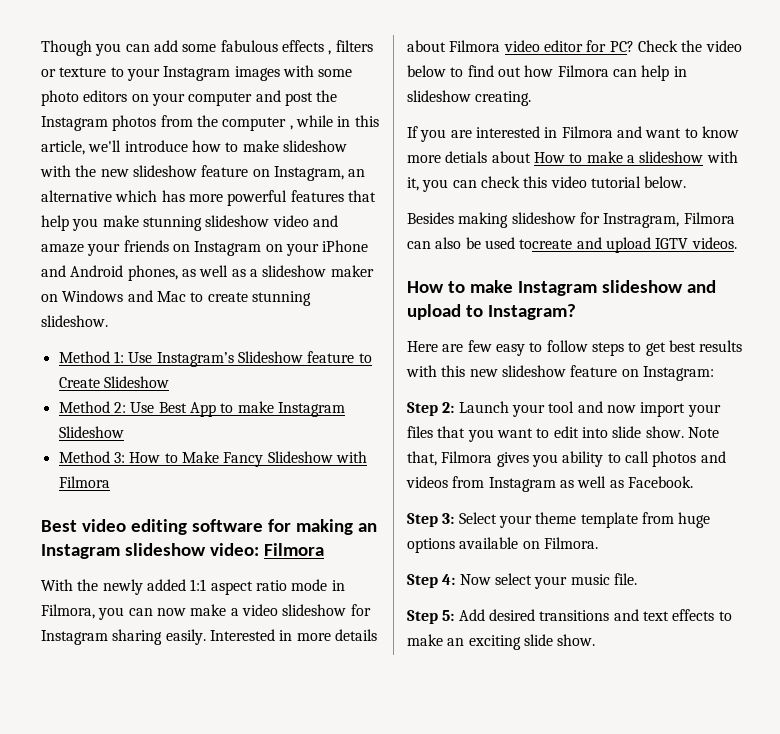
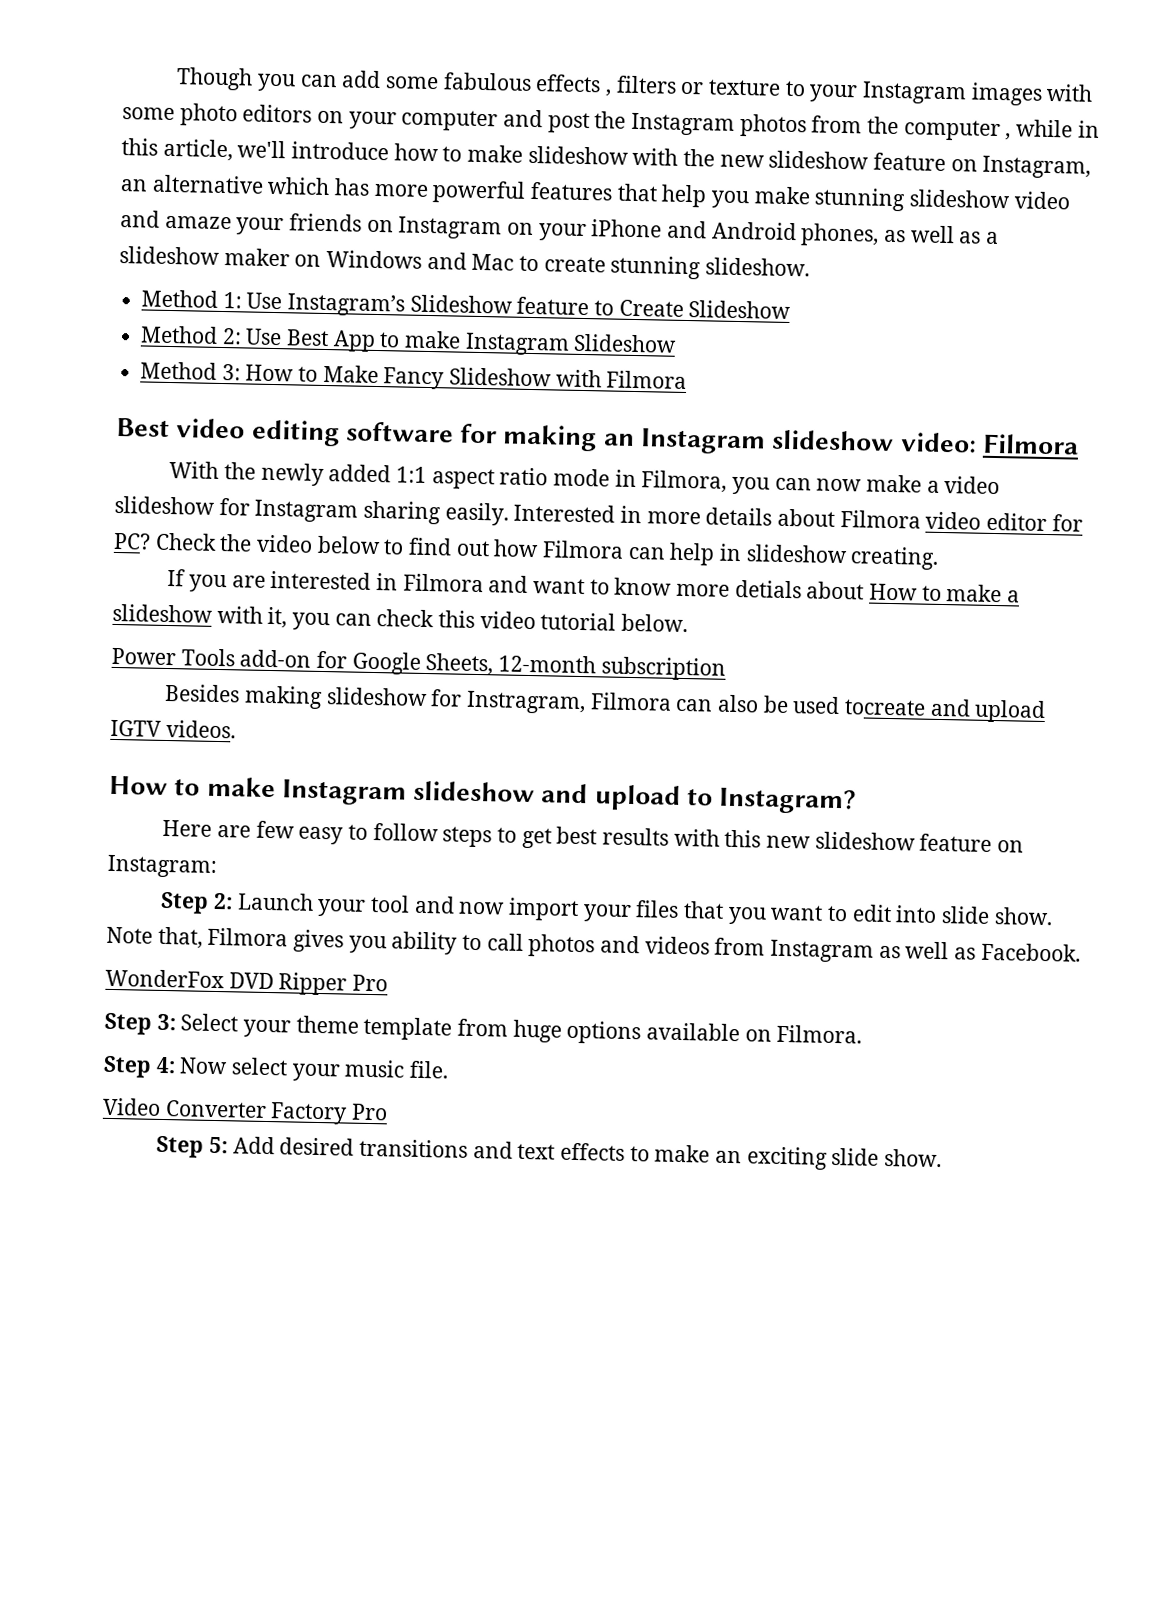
(687, 182) none -> [111,647,726,681] // Power Tools add-on for Google Sheets, 12-month subscription
(693, 482) none -> [105,968,389,996] // WonderFox DVD Ripper Pro
(637, 579) none -> [102,1097,389,1125] // Video Converter Factory Pro

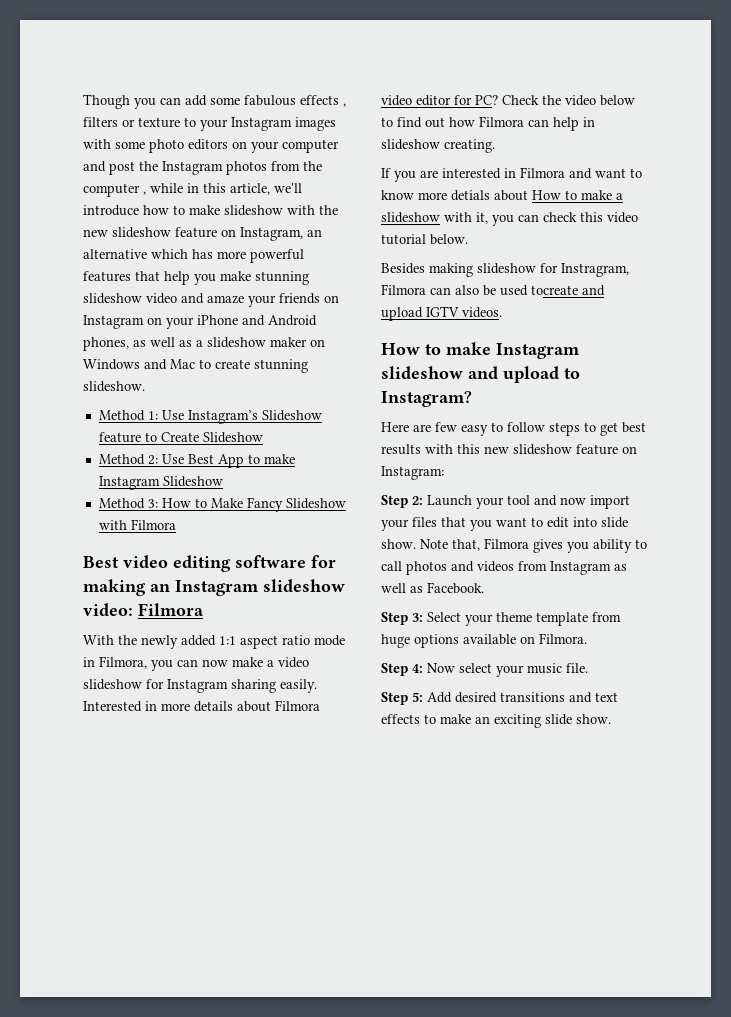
[111,647,726,681] // Power Tools add-on for Google Sheets, 12-month subscription -> (468, 239) none
[105,968,389,996] // WonderFox DVD Ripper Pro -> (484, 588) none
[102,1097,389,1125] // Video Converter Factory Pro -> (588, 668) none

